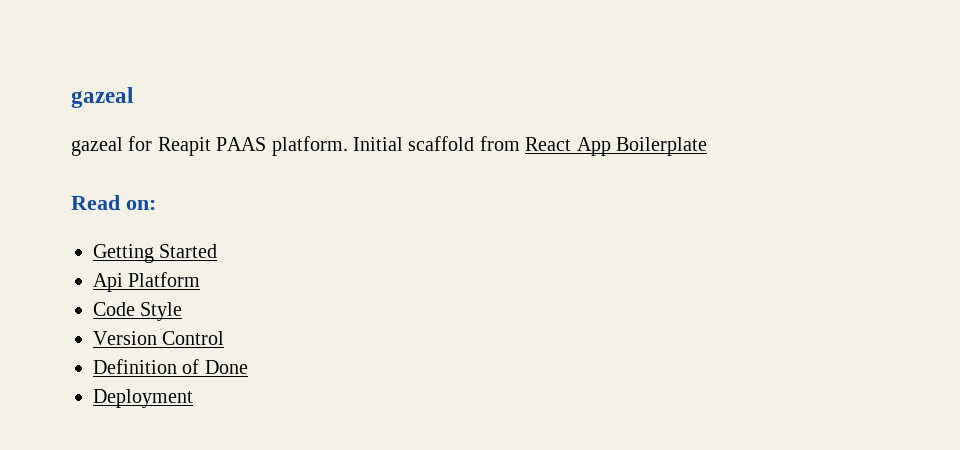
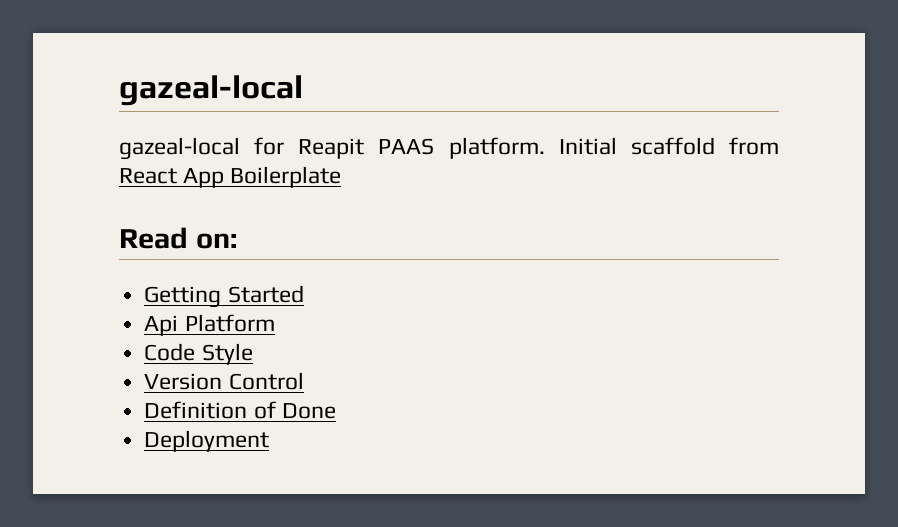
[71,87,133,108] [71,137,123,156] gazeal // gazeal -> [119,75,303,106] [119,137,240,160] gazeal-local // gazeal-local

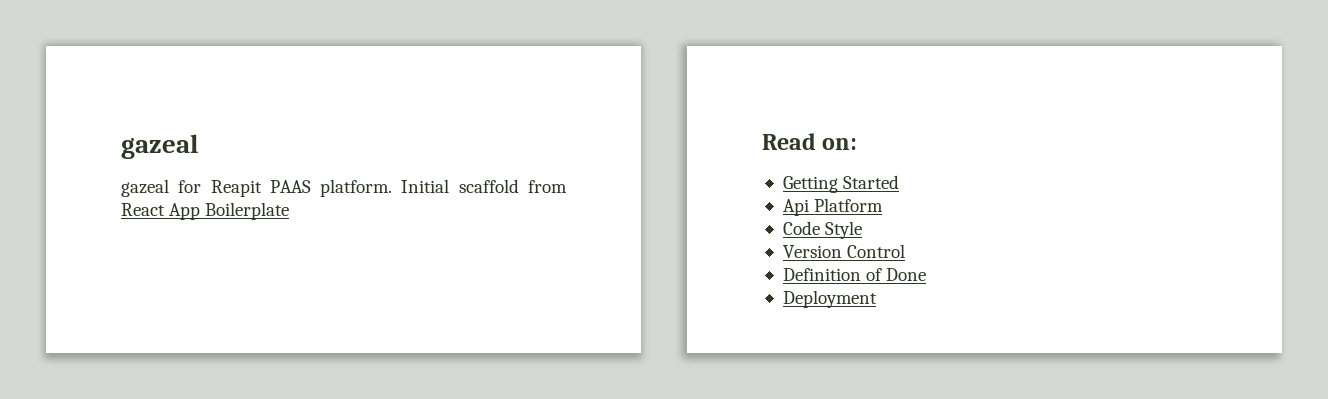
[119,75,303,106] [119,137,240,160] gazeal-local // gazeal-local -> [121,134,198,159] [121,179,169,197] gazeal // gazeal

